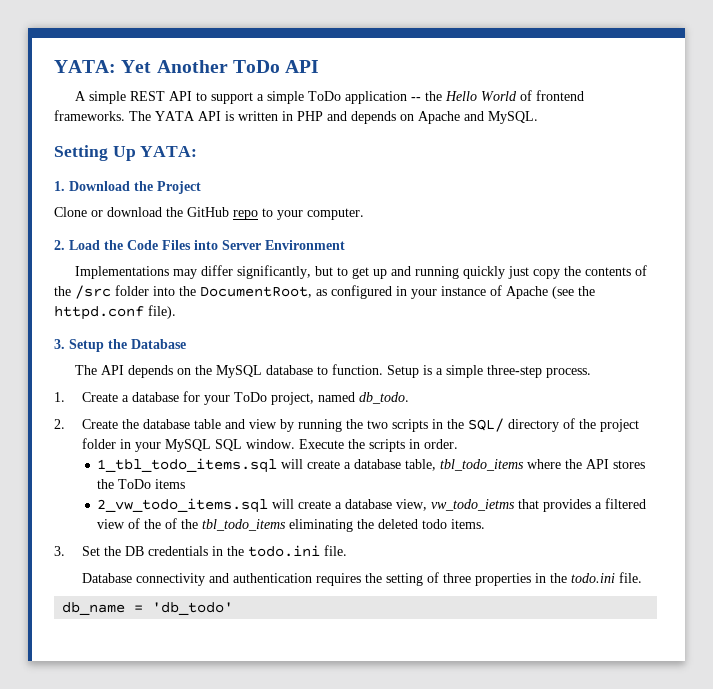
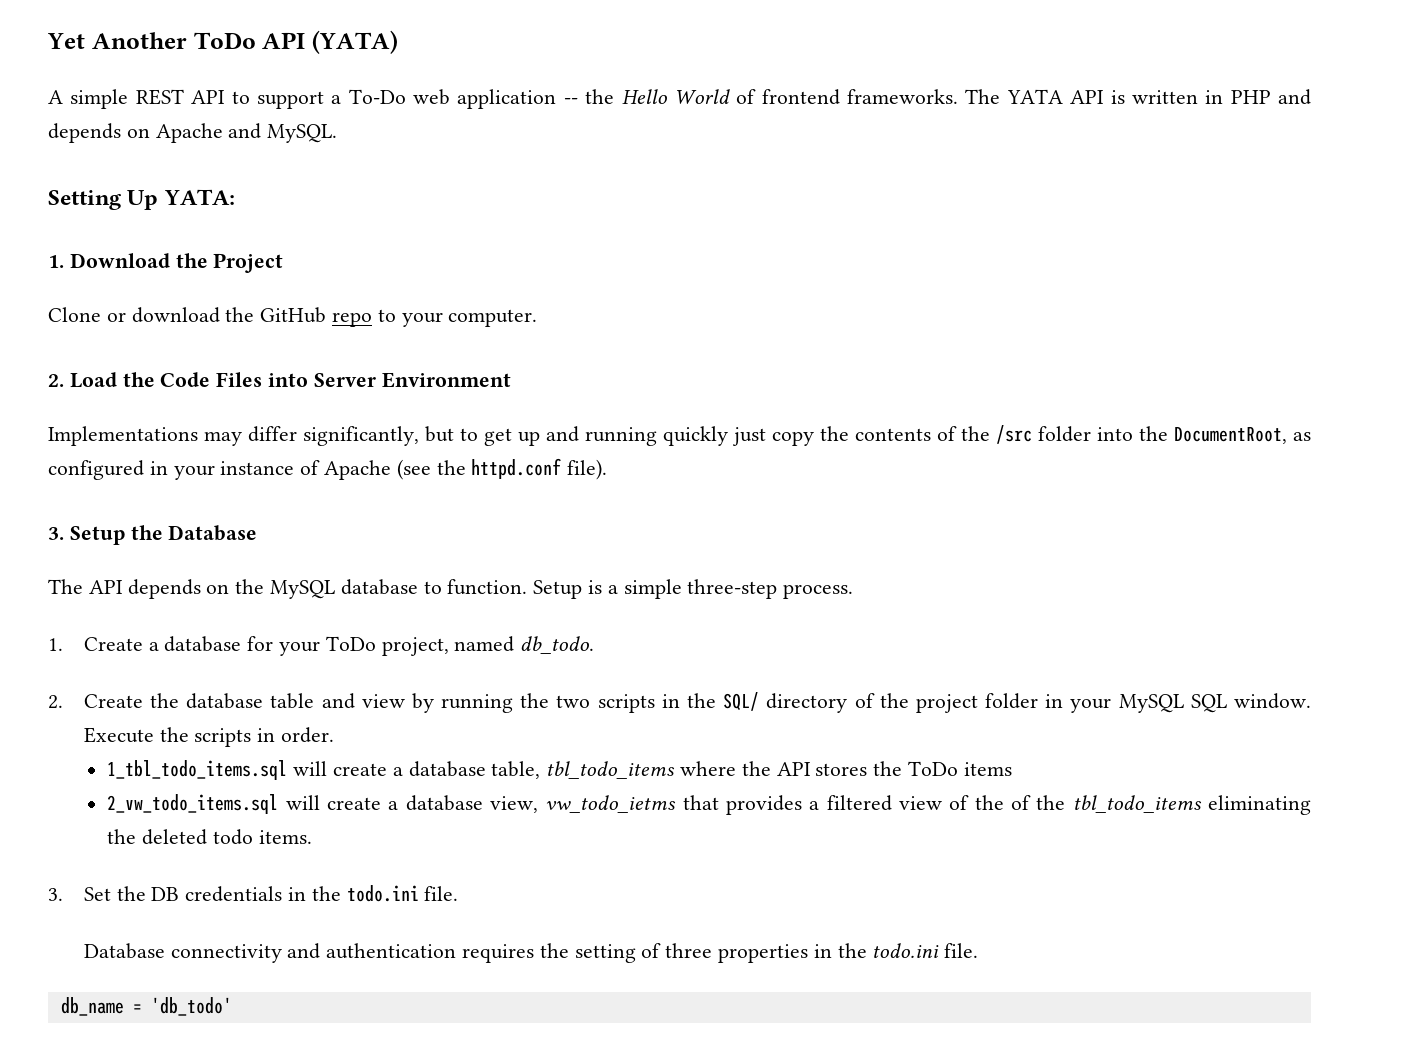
[54,60,116,73] YATA: -> (47, 41) none
(320, 66) none -> [312,30,398,54] (YATA)
[266,91,341,104] simple ToDo -> [348,89,450,105] To-Do web

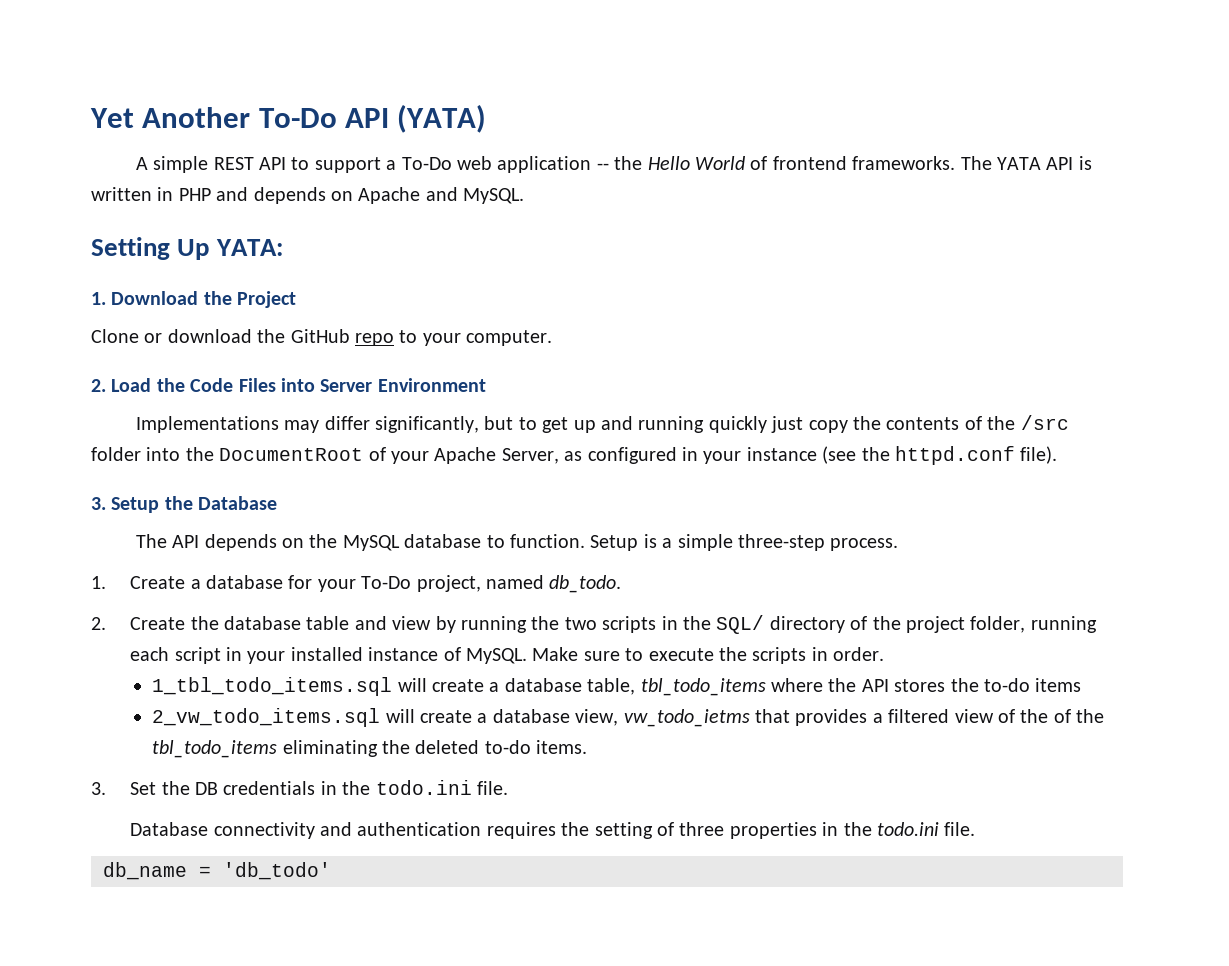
[193,32,256,49] ToDo -> [258,108,337,128] To-Do
[1174,427,1287,444] DocumentRoot, -> [219,447,559,464] DocumentRoot of your Apache Server,
[300,460,392,480] of Apache -> (817, 454) none
[325,636,376,651] ToDo -> [361,576,412,589] To-Do
[985,693,1312,713] [83,727,154,743] folder in your MySQL SQL window. Execute -> [970,616,1097,633] [130,647,714,664] folder, running each script in your installed instance of MySQL. Make sure to execute
[908,761,959,776] ToDo -> [984,678,1031,692] to-do
[213,829,254,845] todo -> [484,740,531,754] to-do

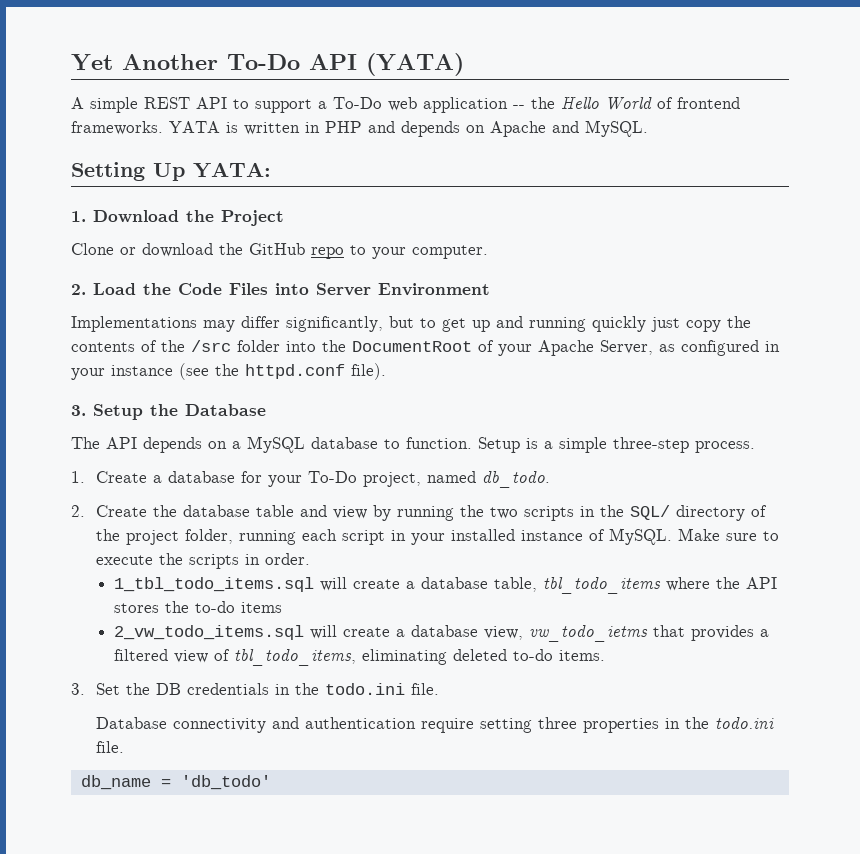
[960,156,1074,170] The YATA API -> [169,121,220,133] YATA
[309,534,338,548] the -> [232,441,241,449] a
[1020,709,1105,723] [152,740,411,758] the of the tbl_todo_items eliminating the -> [233,649,447,666] tbl_todo_items, eliminating
[486,822,675,839] requires the setting of -> [420,718,532,733] require setting

